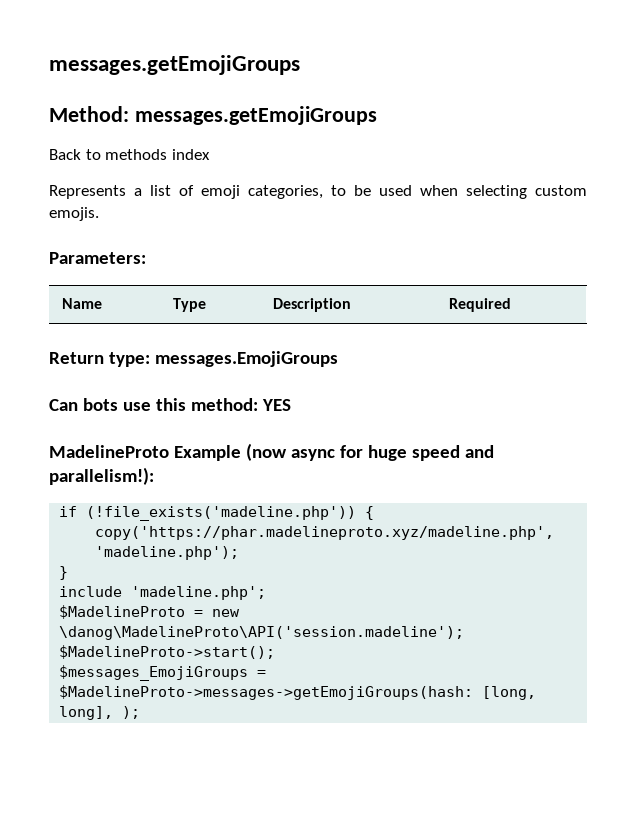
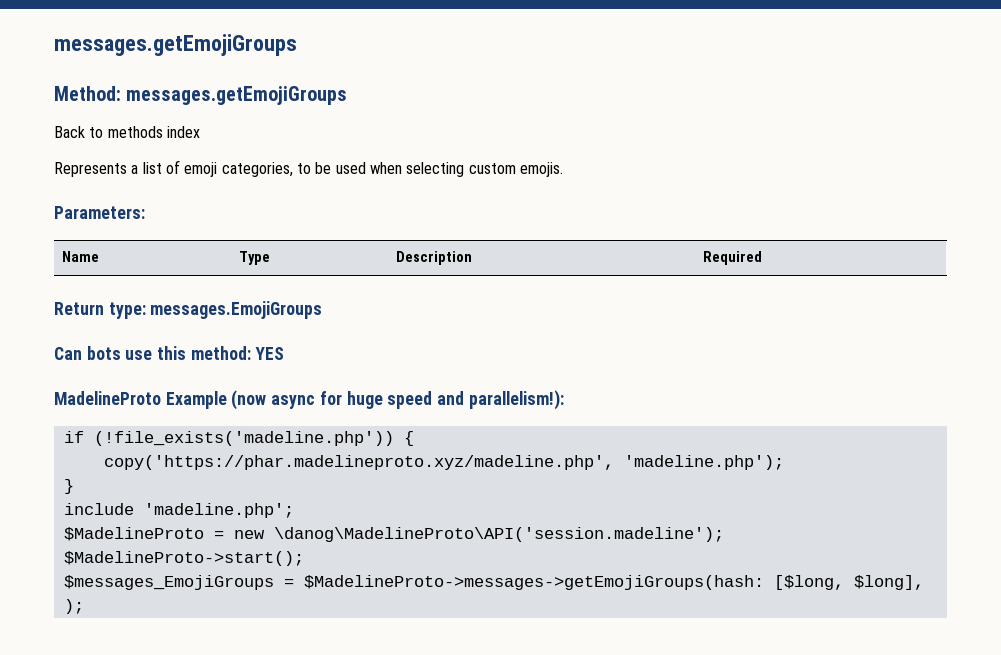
[482,686,537,700] [59,706,114,720] [long, long], -> [773,575,924,590] [$long, $long],

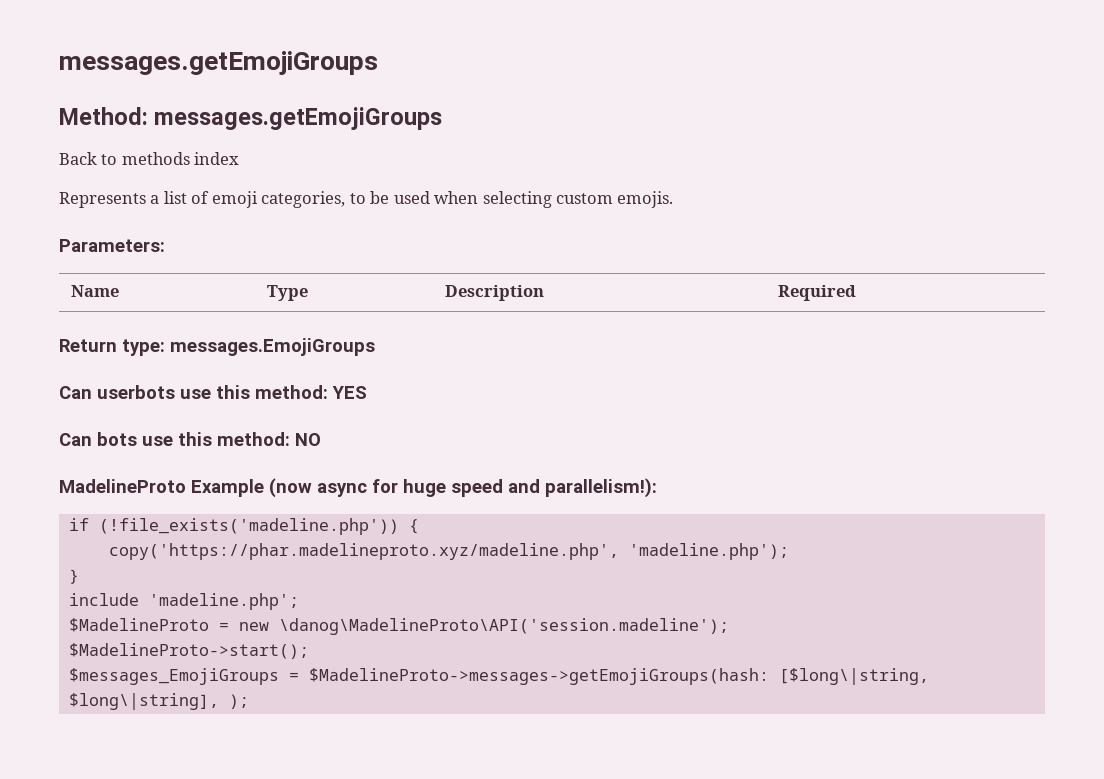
(323, 310) none -> [59,385,367,399] // Can userbots use this method: YES
[254,347,284,360] YES -> [295,433,321,446] NO
[773,575,924,590] [$long, $long], -> [778,668,929,685] [68,693,219,710] [$long\|string, $long\|string],

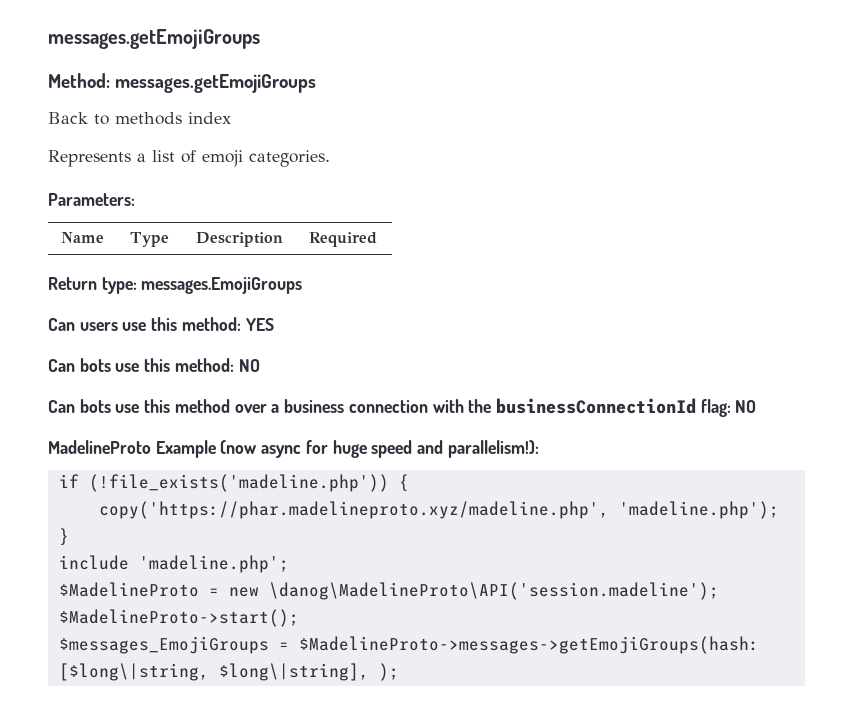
[261,191,674,208] categories, to be used when selecting custom emojis. -> [249,150,330,167] categories.
[97,385,175,399] userbots -> [79,322,118,331] users
(321, 439) none -> [48,398,757,417] // Can bots use this method over a business connection with the businessConnectionId flag: NO

